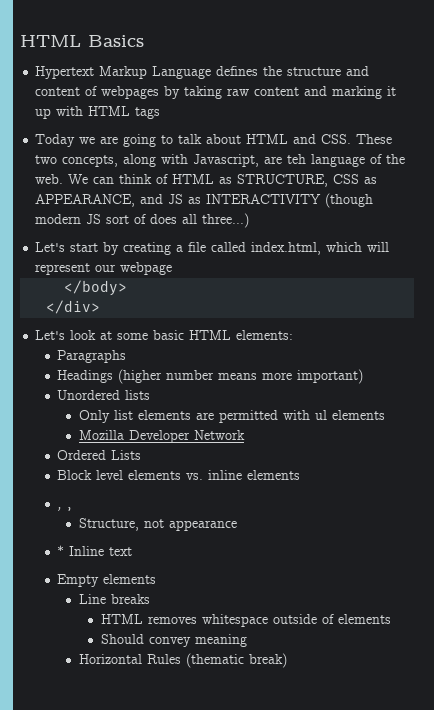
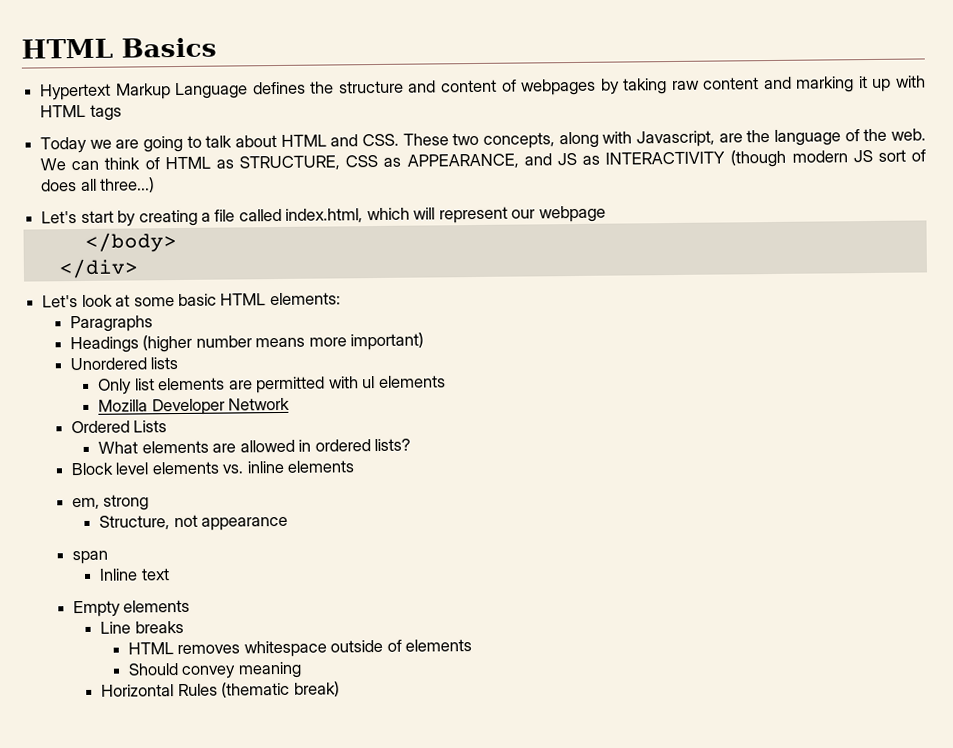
[287,154,307,164] teh -> [746,130,771,143] the
(142, 455) none -> [98,438,412,454] // What elements are allowed in ordered lists?
[57,507,72,511] , , -> [71,494,150,511] em, strong
[57,545,65,556] * -> [71,550,108,565] span //

